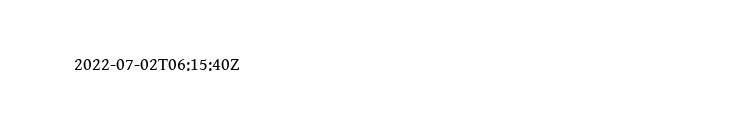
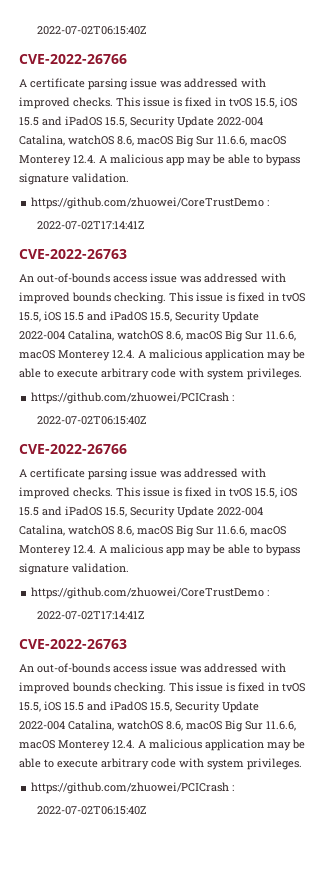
[73,59,240,71] 2022-07-02T06:15:40Z -> [36,26,146,35] [19,54,127,64] [19,78,266,90] [19,97,297,109] [19,116,263,128] [19,135,286,147] [19,154,300,166] [19,173,129,185] [31,197,270,209] [36,221,144,230] [19,249,127,259] [19,273,286,283] [19,292,305,304] [19,311,259,323] [19,330,296,342] [19,349,305,361] [19,368,302,380] [31,392,235,404] [36,416,146,425] [19,444,127,454] [19,468,266,480] [19,487,297,499] [19,506,263,518] [19,525,286,537] [19,544,300,556] [19,563,129,575] [31,587,270,599] [36,611,144,620] [19,639,127,649] [19,663,286,673] [19,682,305,694] [19,701,259,713] [19,720,296,732] [19,739,305,751] [19,758,302,770] [31,782,235,794] [36,806,146,815] 2022-07-02T06:15:40Z // CVE-2022-26766 // A certificate parsing issue was addressed with improved checks. This issue is fixed in tvOS 15.5, iOS 15.5 and iPadOS 15.5, Security Update 2022-004 Catalina, watchOS 8.6, macOS Big Sur 11.6.6, macOS Monterey 12.4. A malicious app may be able to bypass signature validation. // https://github.com/zhuowei/CoreTrustDemo : // 2022-07-02T17:14:41Z // CVE-2022-26763 // An out-of-bounds access issue was addressed with improved bounds checking. This issue is fixed in tvOS 15.5, iOS 15.5 and iPadOS 15.5, Security Update 2022-004 Catalina, watchOS 8.6, macOS Big Sur 11.6.6, macOS Monterey 12.4. A malicious application may be able to execute arbitrary code with system privileges. // https://github.com/zhuowei/PCICrash : // 2022-07-02T06:15:40Z // CVE-2022-26766 // A certificate parsing issue was addressed with improved checks. This issue is fixed in tvOS 15.5, iOS 15.5 and iPadOS 15.5, Security Update 2022-004 Catalina, watchOS 8.6, macOS Big Sur 11.6.6, macOS Monterey 12.4. A malicious app may be able to bypass signature validation. // https://github.com/zhuowei/CoreTrustDemo : // 2022-07-02T17:14:41Z // CVE-2022-26763 // An out-of-bounds access issue was addressed with improved bounds checking. This issue is fixed in tvOS 15.5, iOS 15.5 and iPadOS 15.5, Security Update 2022-004 Catalina, watchOS 8.6, macOS Big Sur 11.6.6, macOS Monterey 12.4. A malicious application may be able to execute arbitrary code with system privileges. // https://github.com/zhuowei/PCICrash : // 2022-07-02T06:15:40Z

